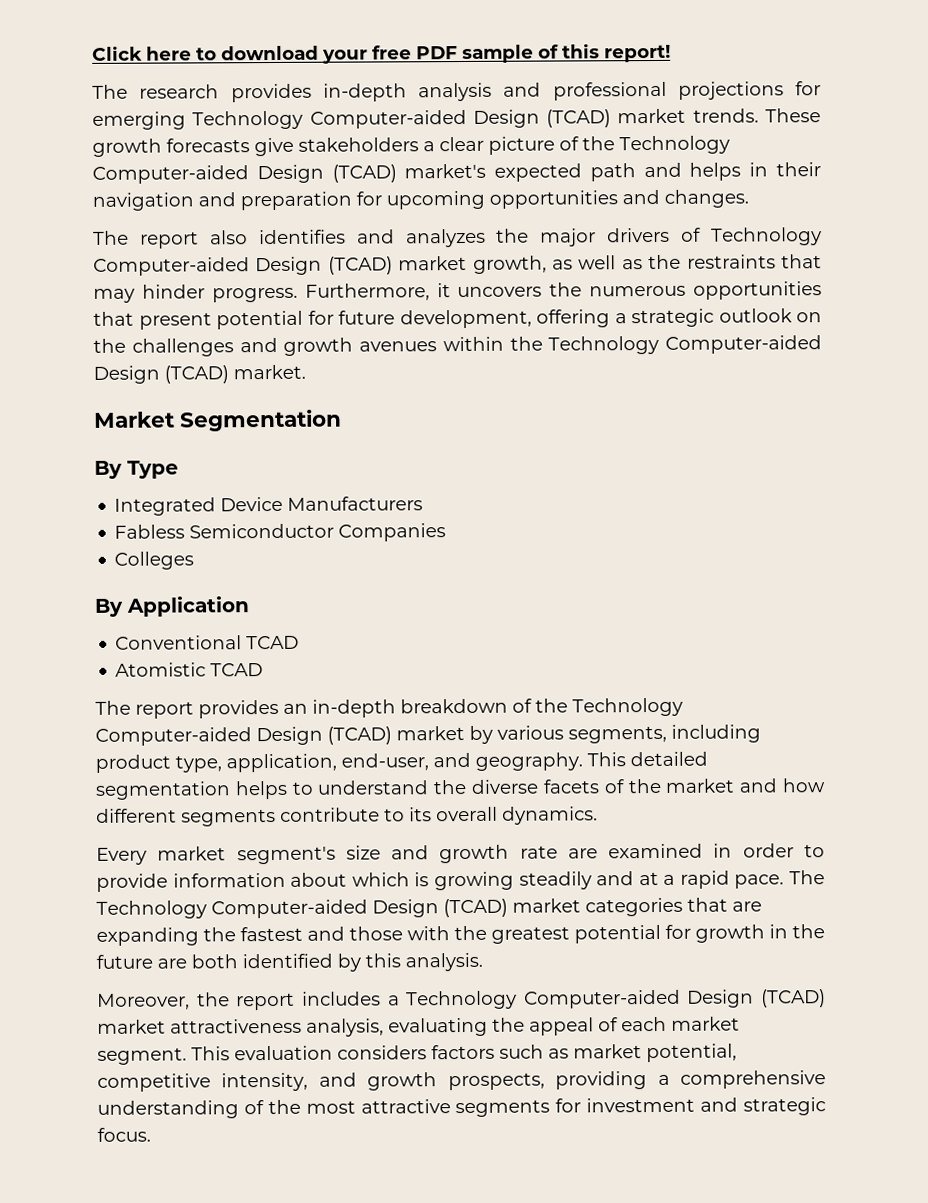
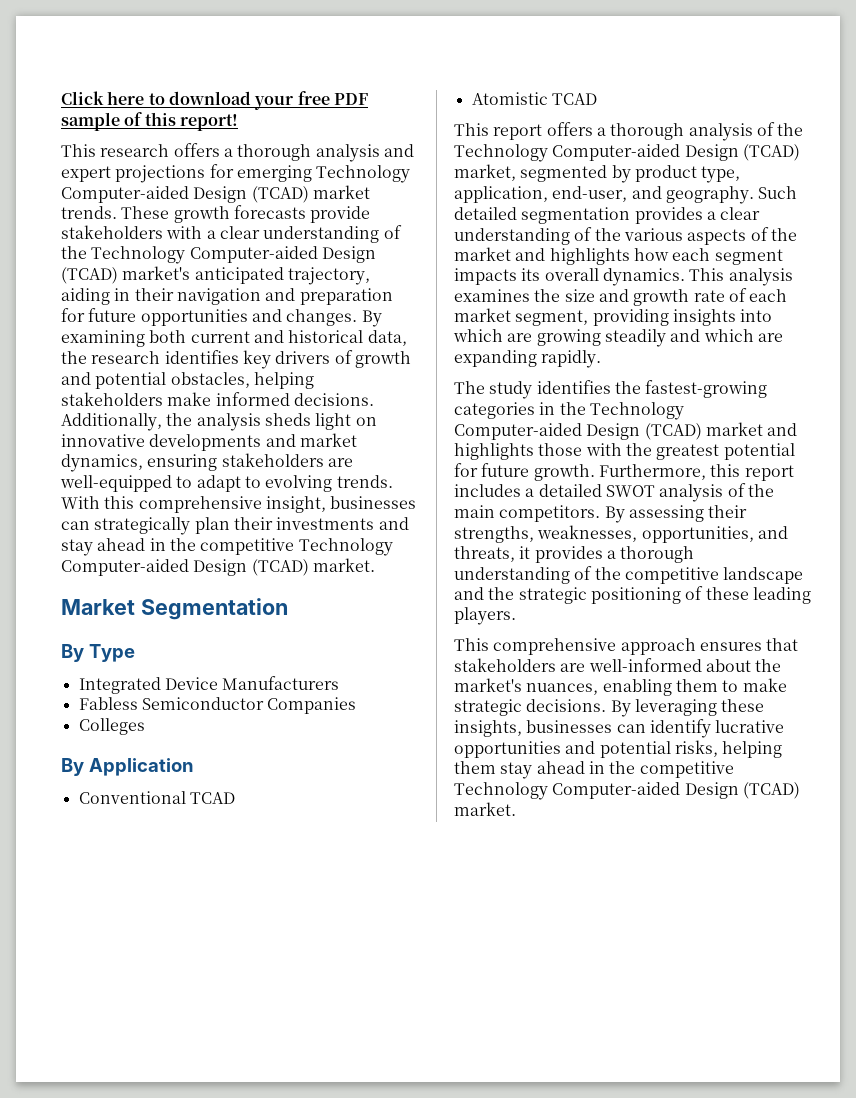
[92,83,407,103] The research provides in-depth -> [61,143,312,161] This research offers a thorough
[552,81,667,101] professional -> [61,166,111,182] expert
[254,136,555,157] give stakeholders a clear picture -> [310,206,371,223] [61,225,380,243] provide stakeholders with a clear understanding
[494,162,742,182] expected path and helps -> [194,267,370,285] [61,288,110,305] anticipated trajectory, aiding
[386,190,485,210] upcoming -> [88,308,137,322] future
[93,227,822,249] [93,254,822,276] [93,281,822,303] [93,308,822,330] [93,336,543,357] // The report also identifies and analyzes the major drivers of Technology Computer-aided Design (TCAD) market growth, as well as the restraints that may hinder progress. Furthermore, it uncovers the numerous opportunities that present potential for future development, offering a strategic outlook on the challenges and growth avenues within the -> [361,310,382,327] [61,330,407,347] [61,350,411,369] [61,372,314,389] [61,392,374,406] [61,413,377,431] [61,433,357,451] [61,453,353,472] [60,475,393,492] [61,496,417,513] [61,517,409,535] [61,538,295,556] By examining both current and historical data, the research identifies key drivers of growth and potential obstacles, helping stakeholders make informed decisions. Additionally, the analysis sheds light on innovative developments and market dynamics, ensuring stakeholders are well-equipped to adapt to evolving trends. With this comprehensive insight, businesses can strategically plan their investments and stay ahead in the competitive
[95,697,683,719] [95,724,761,746] The report provides an in-depth breakdown of the Technology Computer-aided Design (TCAD) market by various segments, including -> [454,122,804,141] [454,144,800,162] [454,164,631,183] This report offers a thorough analysis of the Technology Computer-aided Design (TCAD) market, segmented by
[587,752,626,767] This -> [758,186,798,199] Such
[234,778,827,800] [96,806,598,827] [96,843,825,865] [96,870,826,892] [96,897,762,919] [96,926,345,946] helps to understand the diverse facets of the market and how different segments contribute to its overall dynamics. // Every market segment's size and growth rate are examined in order to provide information about which is growing steadily and at a rapid pace. The Technology Computer-aided Design (TCAD) market categories that are expanding the fastest and -> [634,207,761,224] [454,227,797,245] [454,247,783,265] [454,268,793,286] [454,288,788,306] [454,308,773,326] [453,329,783,347] [454,350,602,368] [454,380,768,399] [454,402,684,420] [454,422,798,440] [454,443,534,460] provides a clear understanding of the various aspects of the market and highlights how each segment impacts its overall dynamics. This analysis examines the size and growth rate of each market segment, providing insights into which are growing steadily and which are expanding rapidly. // The study identifies the fastest-growing categories in the Technology Computer-aided Design (TCAD) market and highlights
[695,924,825,943] [96,952,483,972] [97,989,826,1011] [97,1016,740,1037] [97,1043,737,1065] [97,1070,827,1092] [97,1097,827,1119] [97,1127,151,1142] growth in the future are both identified by this analysis. // Moreover, the report includes a Technology Computer-aided Design (TCAD) market attractiveness analysis, evaluating the appeal of each market segment. This evaluation considers factors such as market potential, competitive intensity, and growth prospects, providing a comprehensive understanding of the most attractive segments for investment and strategic focus. -> [481,463,794,481] [454,483,774,502] [454,505,748,523] [454,525,788,543] [454,546,695,563] [454,566,804,584] [454,586,811,604] [454,607,516,625] [454,638,799,655] [454,658,782,672] [454,678,787,696] [454,699,765,717] [454,719,785,738] [454,740,783,758] [454,761,734,779] [454,782,800,800] [454,802,516,816] future growth. Furthermore, this report includes a detailed SWOT analysis of the main competitors. By assessing their strengths, weaknesses, opportunities, and threats, it provides a thorough understanding of the competitive landscape and the strategic positioning of these leading players. // This comprehensive approach ensures that stakeholders are well-informed about the market's nuances, enabling them to make strategic decisions. By leveraging these insights, businesses can identify lucrative opportunities and potential risks, helping them stay ahead in the competitive Technology Computer-aided Design (TCAD) market.

